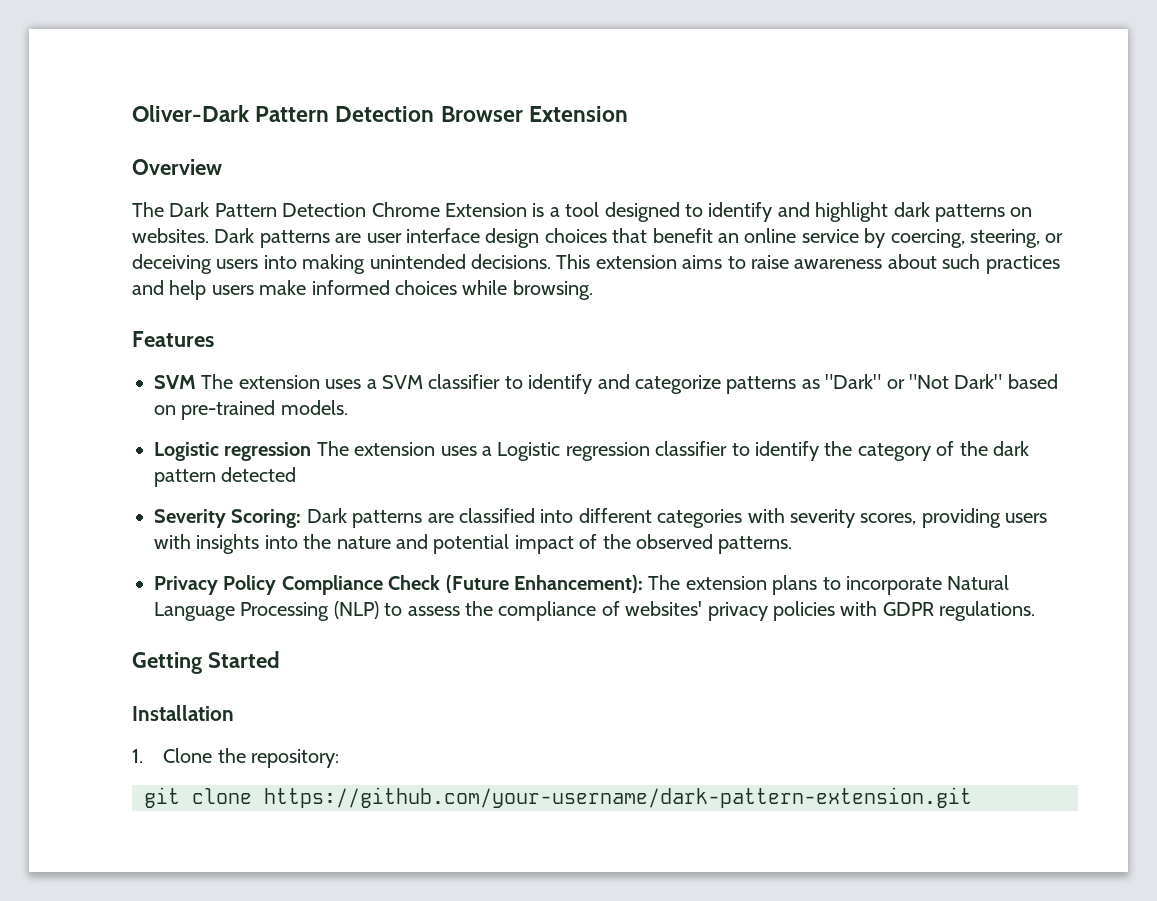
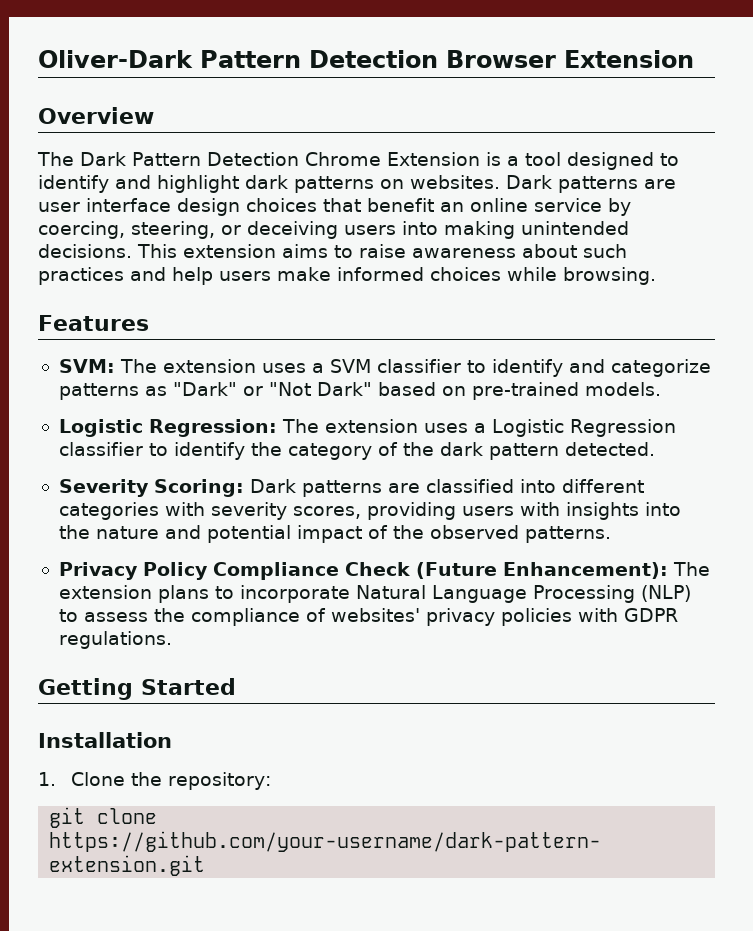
[154,375,196,389] SVM -> [58,359,115,373] SVM:
[224,442,312,461] regression -> [148,419,277,437] Regression:
[565,442,650,461] regression -> [569,419,676,437] Regression
[221,467,297,482] detected -> [564,442,655,456] detected.

